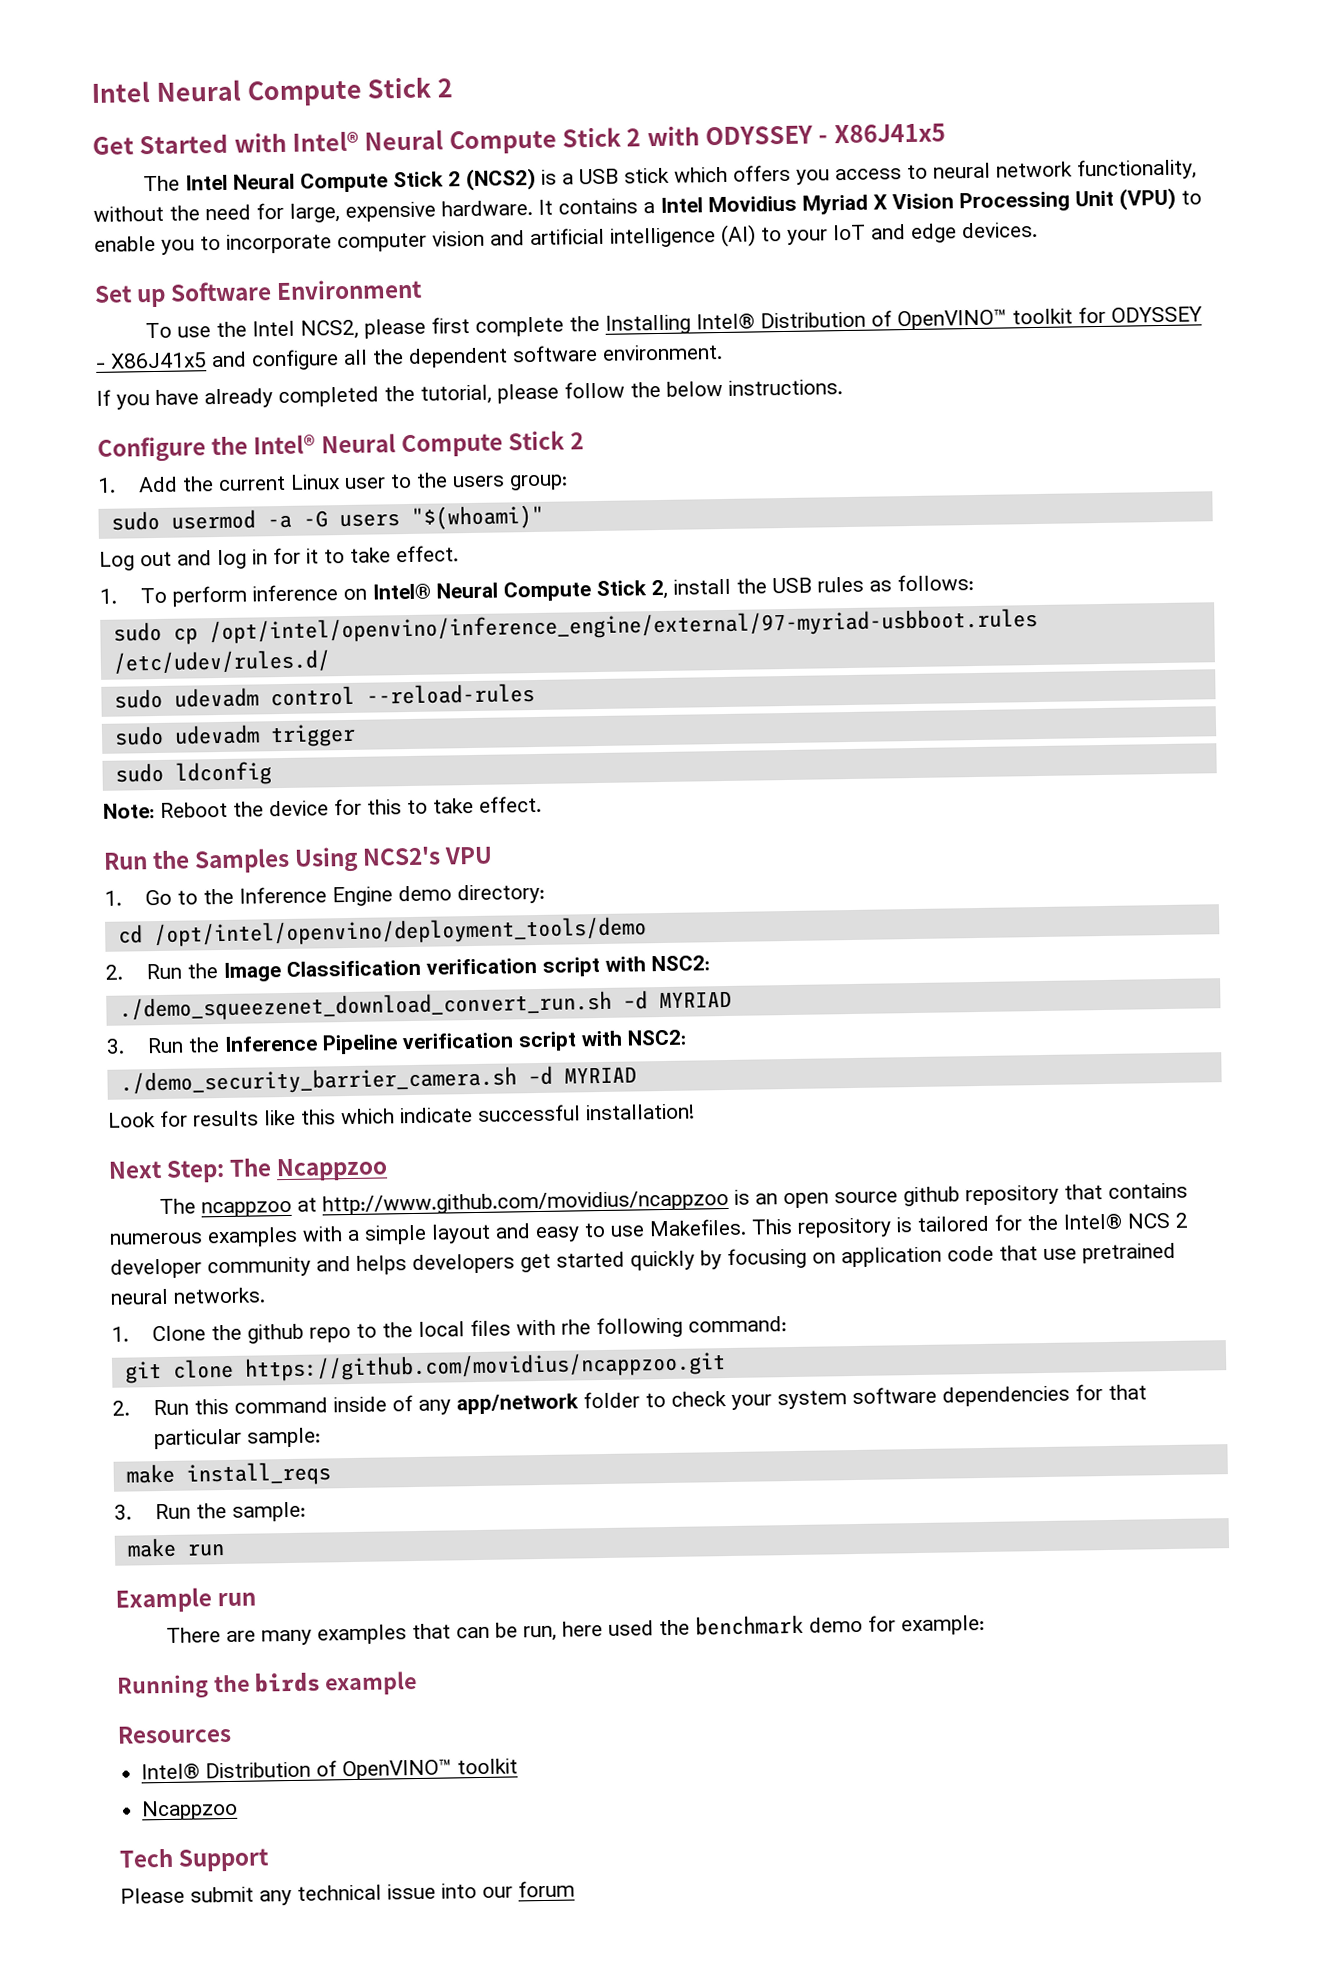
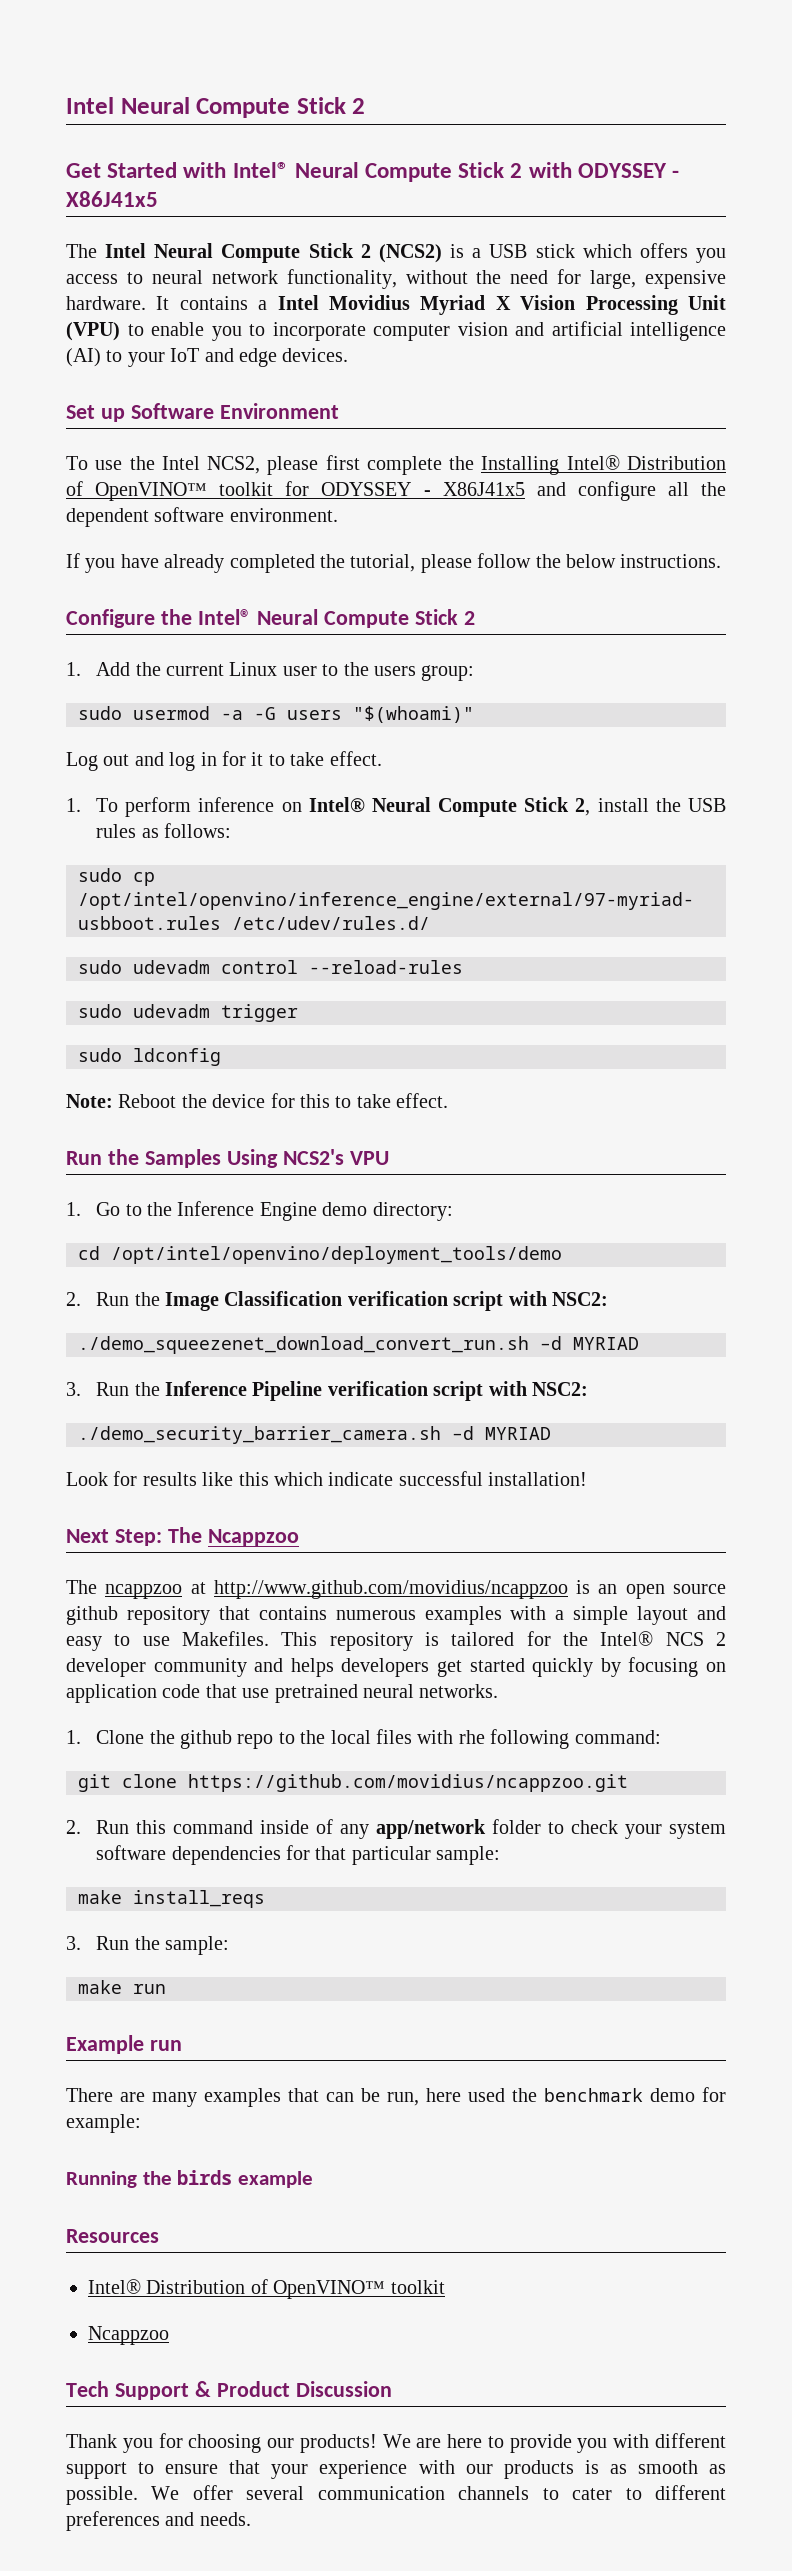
[120,1880,575,1906] // Please submit any technical issue into our forum -> [194,2381,392,2397] [66,2433,726,2453] [66,2460,727,2479] [66,2485,726,2505] [66,2511,251,2531] & Product Discussion // Thank you for choosing our products! We are here to provide you with different support to ensure that your experience with our products is as smooth as possible. We offer several communication channels to cater to different preferences and needs.

